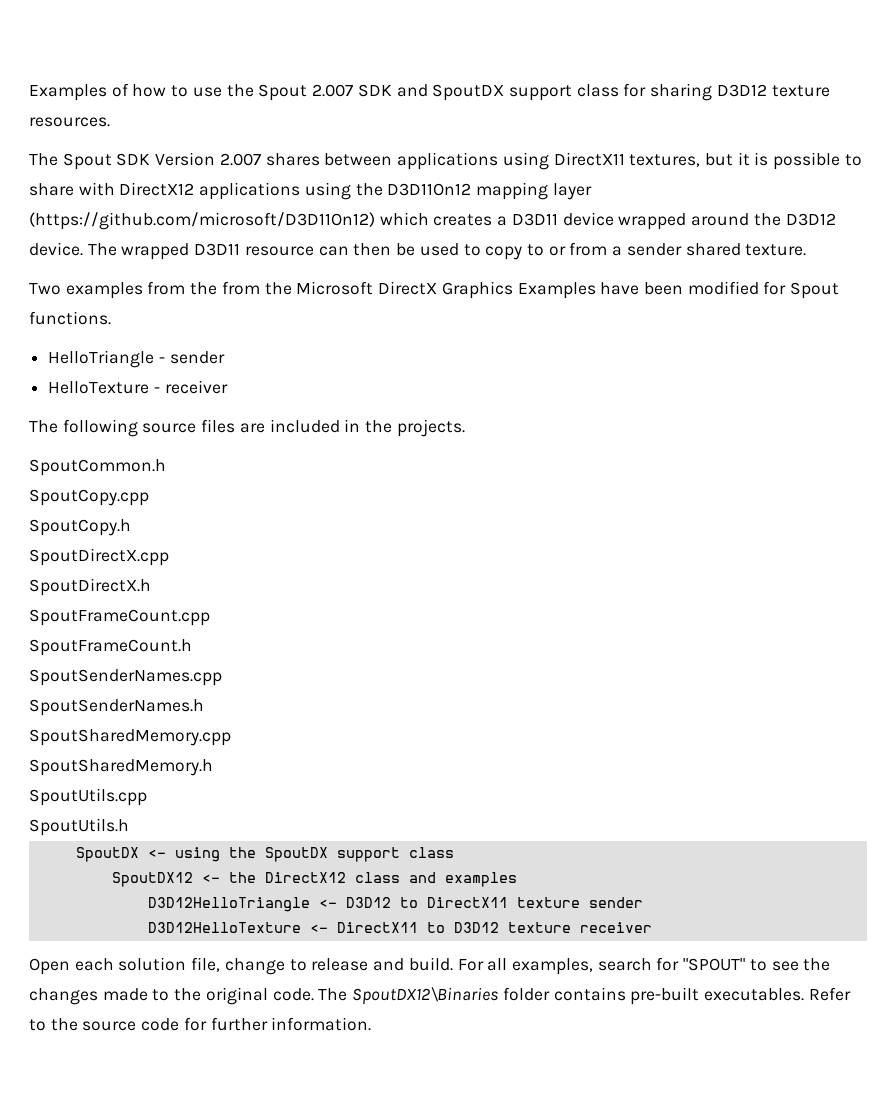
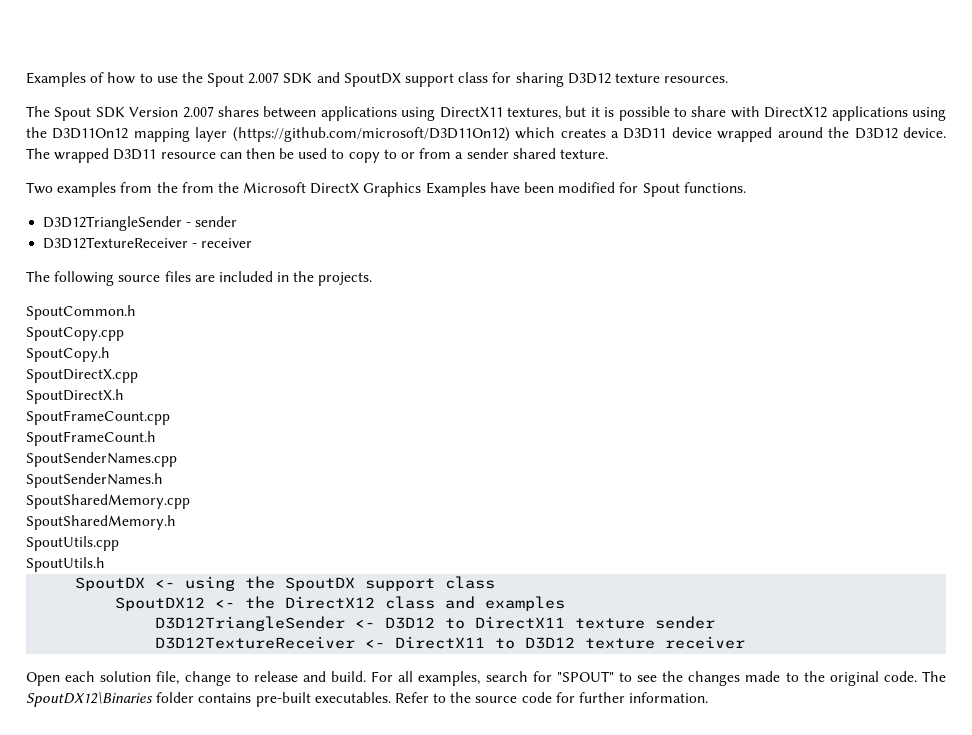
[48,350,155,368] HelloTriangle -> [43,216,183,231] D3D12TriangleSender
[48,381,150,394] HelloTexture -> [43,237,189,249] D3D12TextureReceiver
[147,897,310,912] D3D12HelloTriangle -> [155,616,346,631] D3D12TriangleSender
[147,922,301,933] D3D12HelloTexture -> [155,636,356,649] D3D12TextureReceiver

